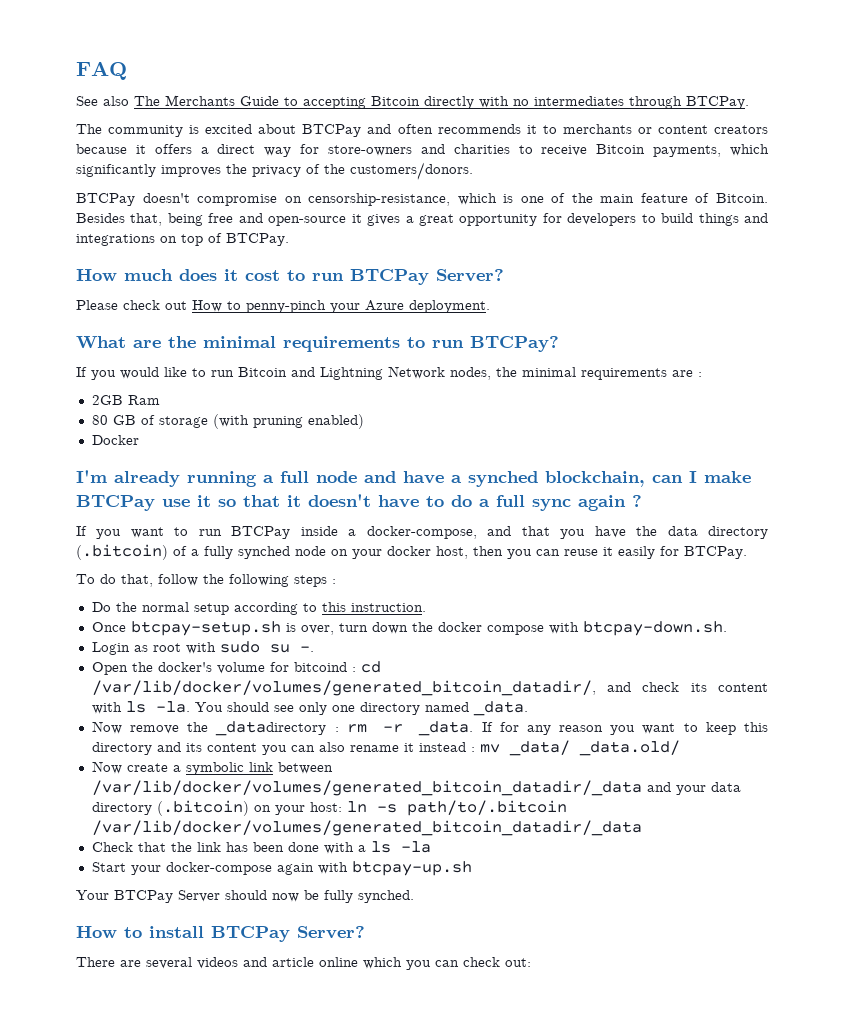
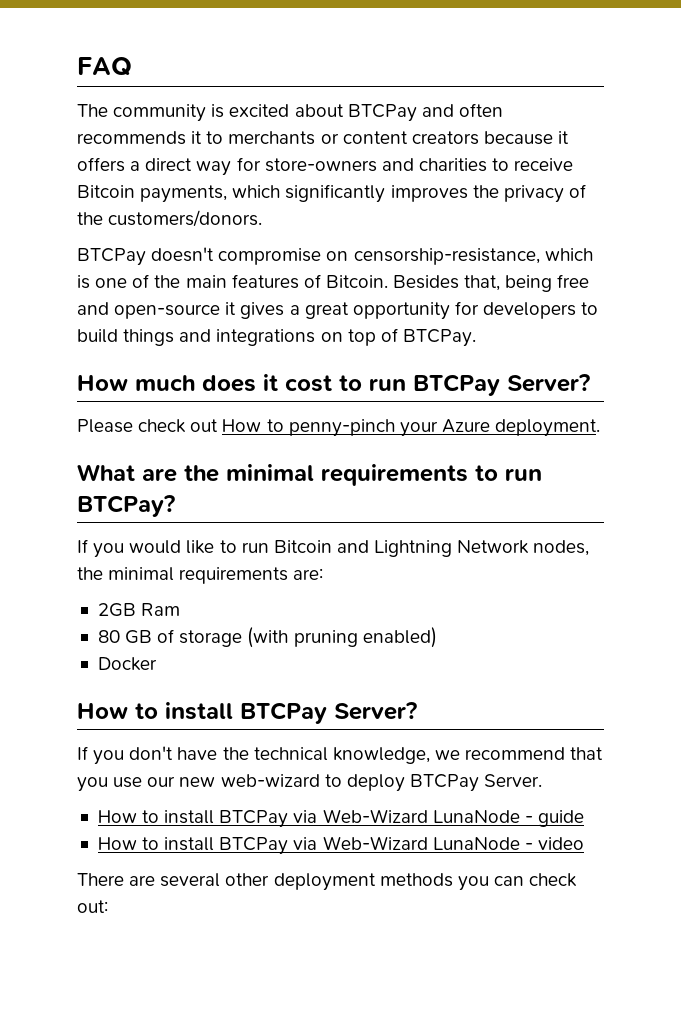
[76,95,749,109] // See also The Merchants Guide to accepting Bitcoin directly with no intermediates through BTCPay. -> (132, 66) none
[640,193,688,203] feature -> [231,274,299,289] features
[672,370,702,377] are : -> [293,568,324,580] are:
[76,470,751,487] [76,494,642,511] [76,526,768,539] [76,544,747,560] [76,574,336,587] [91,602,426,615] [91,621,727,636] [91,641,314,655] [91,661,381,675] [91,680,769,696] [91,701,528,716] [91,721,769,736] [91,740,680,756] [91,761,333,775] [91,780,741,796] [91,800,567,816] [91,820,642,836] [91,841,431,854] [91,861,472,876] [76,890,414,903] // I'm already running a full node and have a synched blockchain, can I make BTCPay use it so that it doesn't have to do a full sync again ? // If you want to run BTCPay inside a docker-compose, and that you have the data directory (.bitcoin) of a fully synched node on your docker host, then you can reuse it easily for BTCPay. // To do that, follow the following steps : // Do the normal setup according to this instruction. // Once btcpay-setup.sh is over, turn down the docker compose with btcpay-down.sh. // Login as root with sudo su -. // Open the docker's volume for bitcoind : cd /var/lib/docker/volumes/generated_bitcoin_datadir/, and check its content with ls -la. You should see only one directory named _data. // Now remove the _datadirectory : rm -r _data. If for any reason you want to keep this directory and its content you can also rename it instead : mv _data/ _data.old/ // Now create a symbolic link between /var/lib/docker/volumes/generated_bitcoin_datadir/_data and your data directory (.bitcoin) on your host: ln -s path/to/.bitcoin /var/lib/docker/volumes/generated_bitcoin_datadir/_data // Check that the link has been done with a ls -la // Start your docker-compose again with btcpay-up.sh // Your BTCPay Server should now be fully synched. -> (157, 664) none
[76,957,402,969] There are several videos and article online which -> [77,746,604,765] [77,774,543,792] [97,809,584,828] [97,836,584,855] [77,873,453,891] If you don't have the technical knowledge, we recommend that you use our new web-wizard to deploy BTCPay Server. // How to install BTCPay via Web-Wizard LunaNode - guide // How to install BTCPay via Web-Wizard LunaNode - video // There are several other deployment methods

